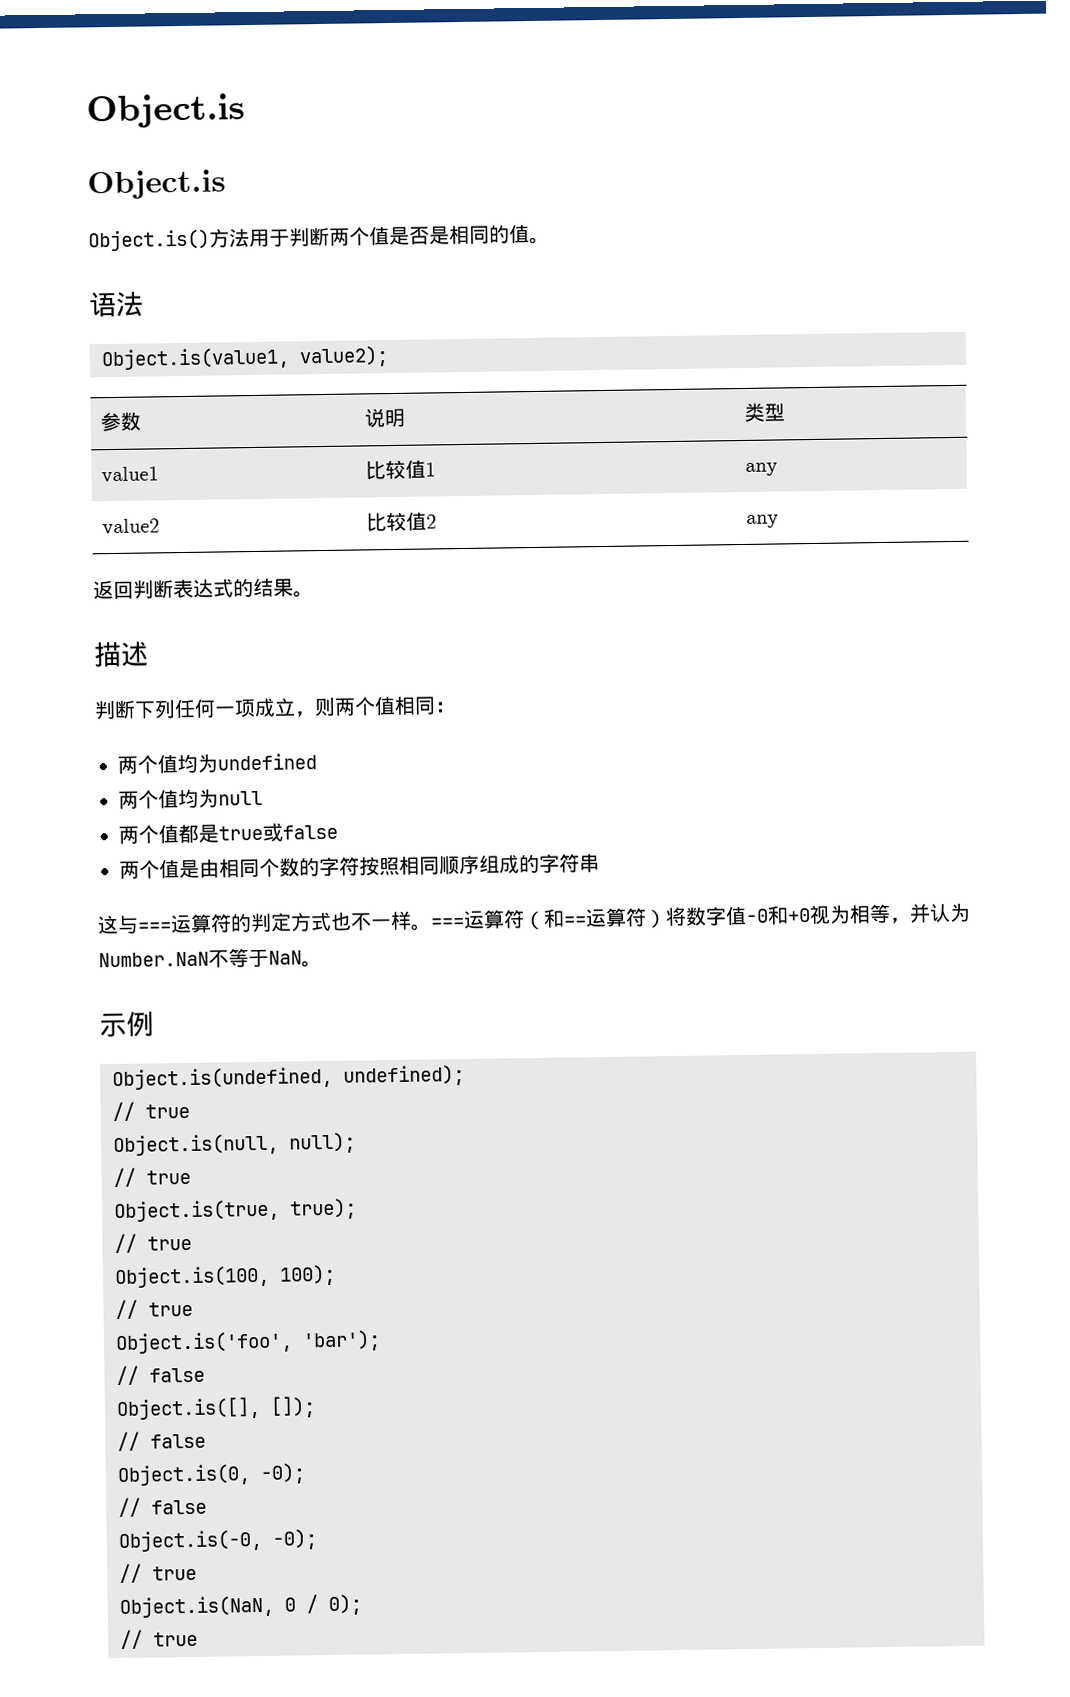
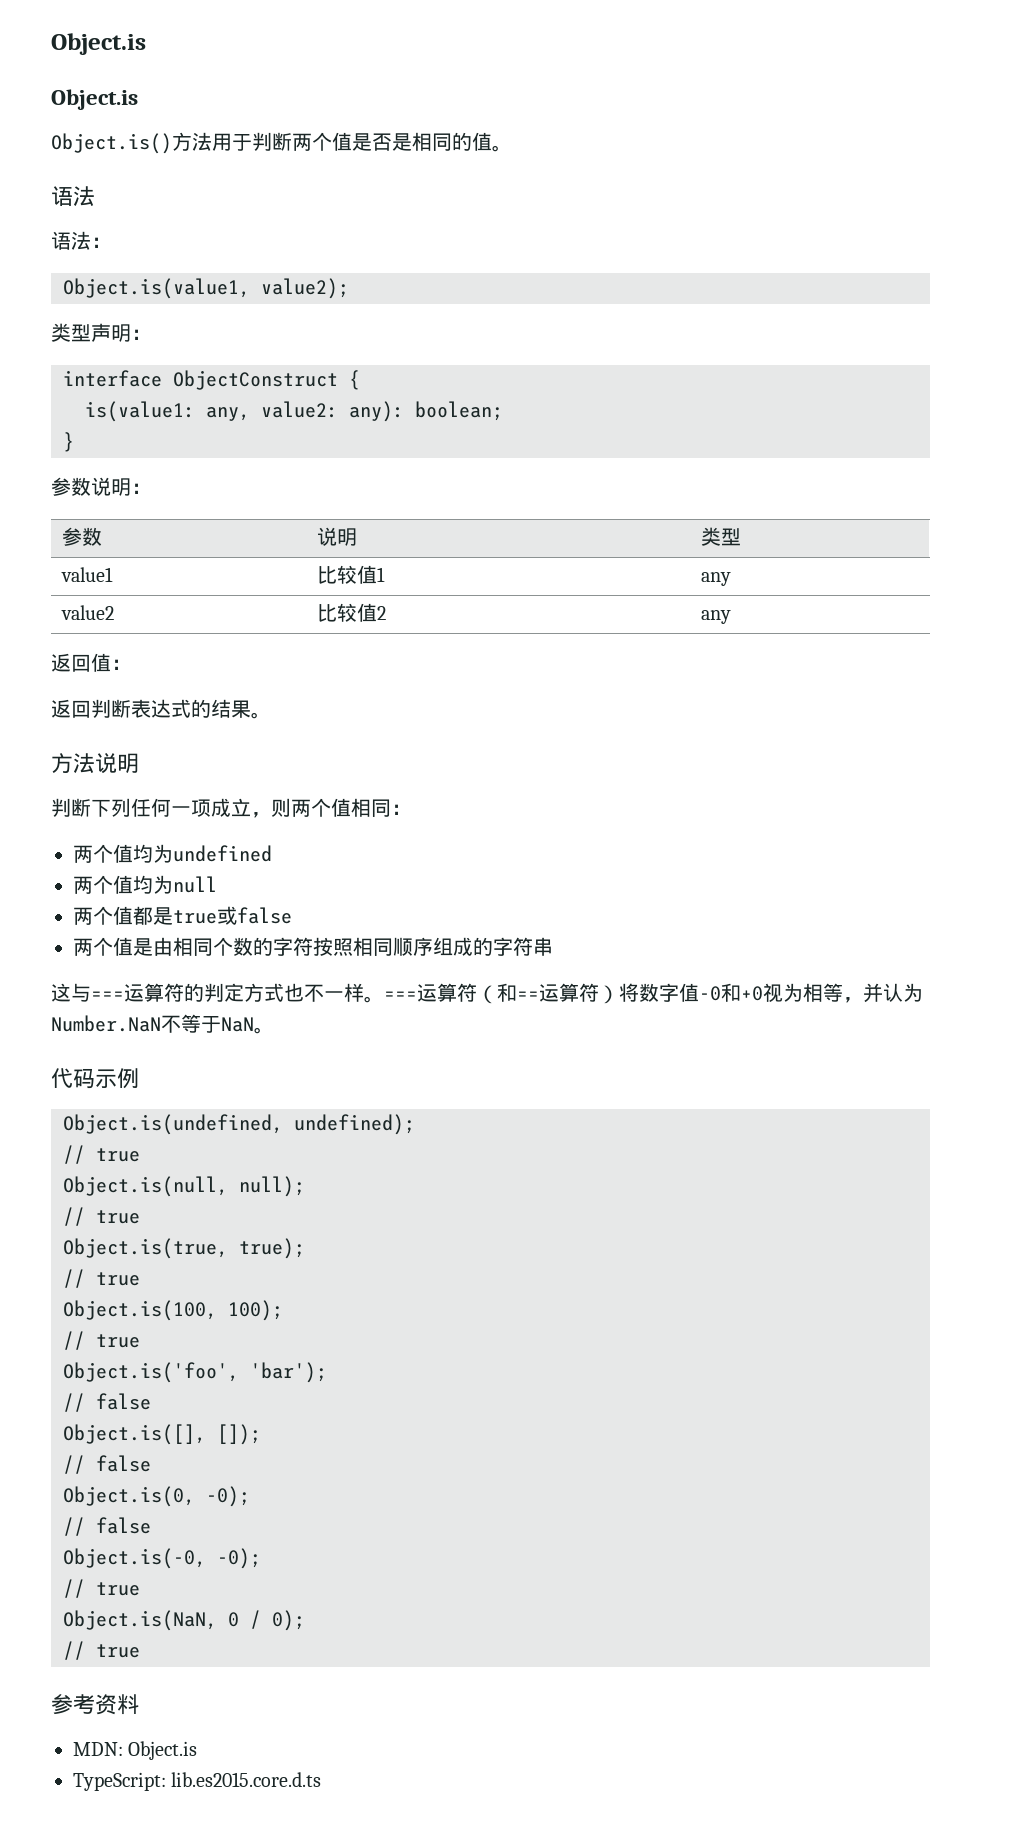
(144, 304) none -> [51,231,111,250] // 语法：
(389, 357) none -> [51,323,151,342] [63,370,360,390] [85,401,503,422] [63,432,74,452] [51,477,151,496] // 类型声明： // interface ObjectConstruct { // is(value1: any, value2: any): boolean; // } // 参数说明：
(780, 521) none -> [51,653,131,672] // 返回值：
[94,641,149,668] 描述 -> [51,753,139,774] 方法说明
(322, 964) none -> [51,1068,95,1089] 代码
(198, 1639) none -> [51,1694,139,1715] [73,1741,198,1760] [73,1772,322,1791] // 参考资料 // MDN: Object.is // TypeScript: lib.es2015.core.d.ts

